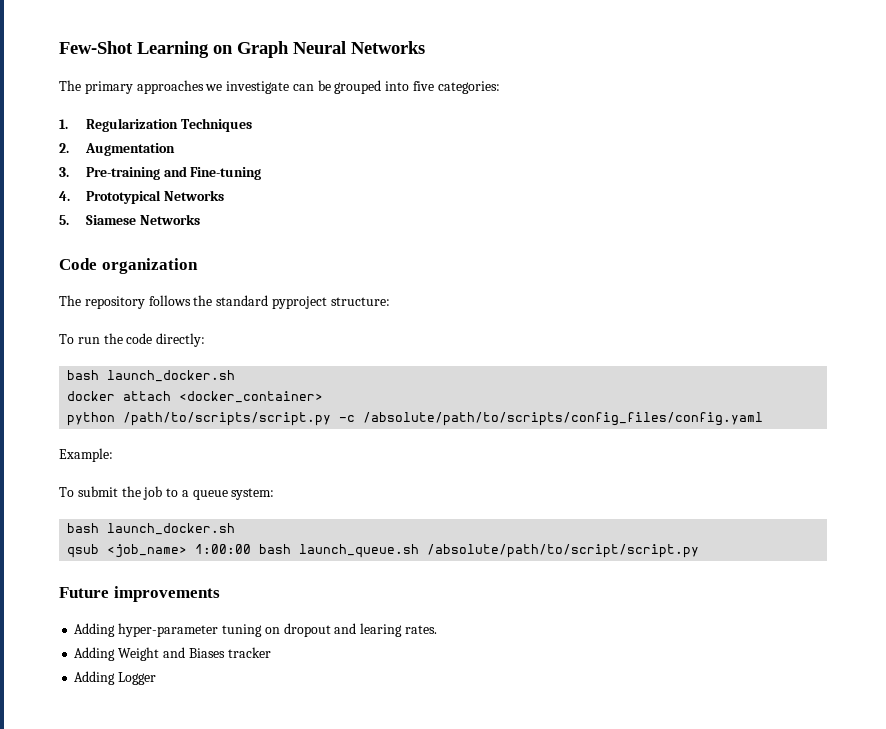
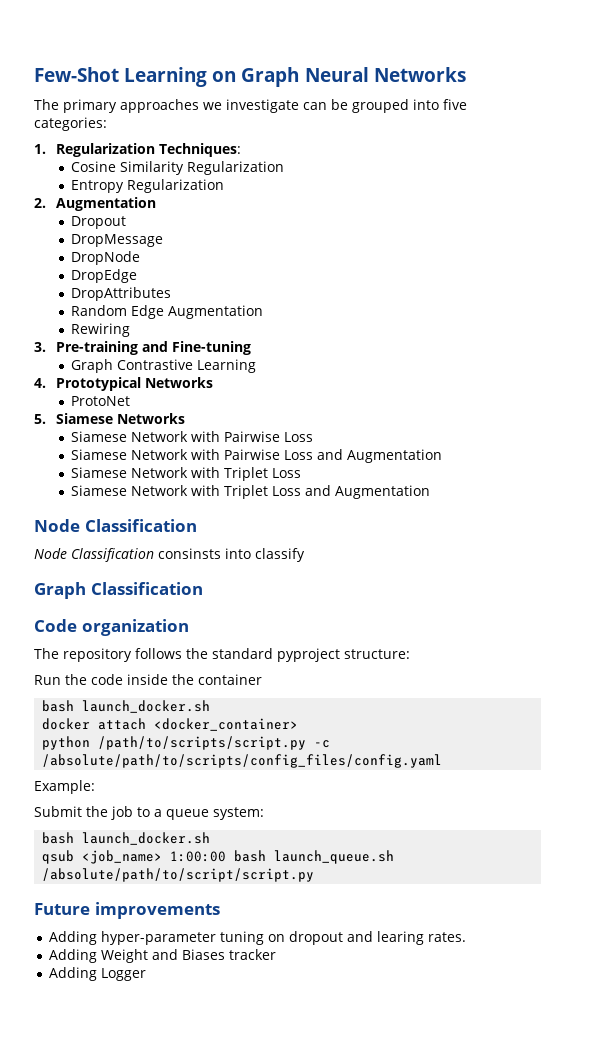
[180,118,252,132] [59,143,175,156] Techniques // 2. Augmentation -> [159,143,242,157] [70,161,284,175] [70,179,224,193] [34,197,157,211] [70,216,126,229] [70,234,163,247] [70,251,140,265] [70,269,137,283] [70,287,171,301] [70,305,263,319] [70,323,130,337] Techniques: // Cosine Similarity Regularization // Entropy Regularization // 2. Augmentation // Dropout // DropMessage // DropNode // DropEdge // DropAttributes // Random Edge Augmentation // Rewiring
(262, 173) none -> [70,359,256,373] // Graph Contrastive Learning
(224, 195) none -> [70,396,130,406] // ProtoNet
(200, 219) none -> [70,431,313,442] [70,449,442,463] [70,467,301,481] [70,485,430,499] [34,519,197,532] [34,548,305,562] [34,582,203,599] // Siamese Network with Pairwise Loss // Siamese Network with Pairwise Loss and Augmentation // Siamese Network with Triplet Loss // Siamese Network with Triplet Loss and Augmentation // Node Classification // Node Classification consinsts into classify // Graph Classification
[59,333,206,347] To run the code directly: -> [34,674,262,685] Run the code inside the container
[59,486,118,497] To submit -> [34,806,82,817] Submit

